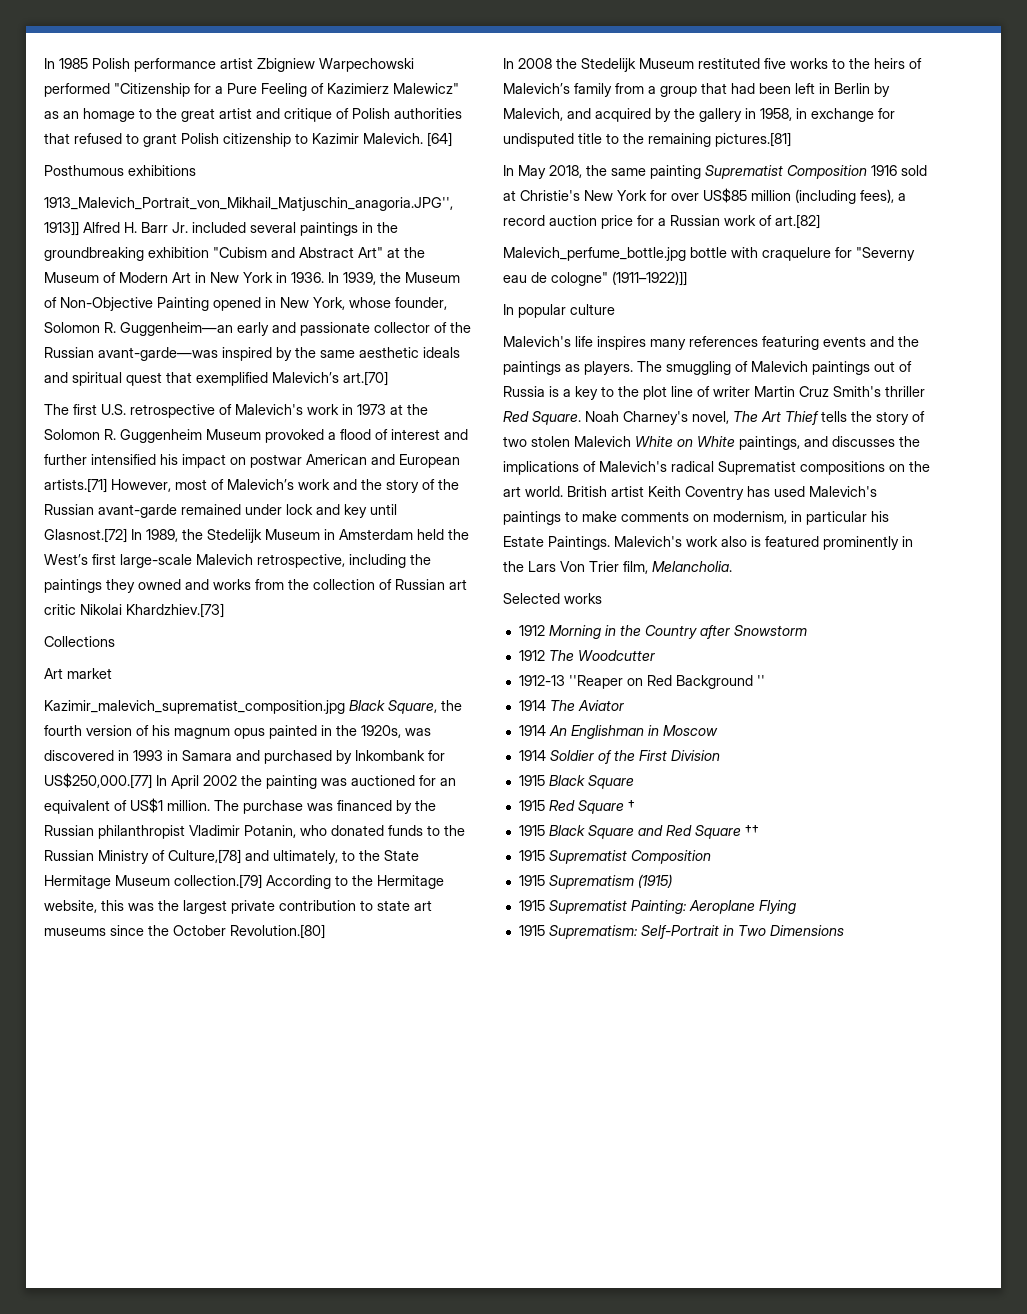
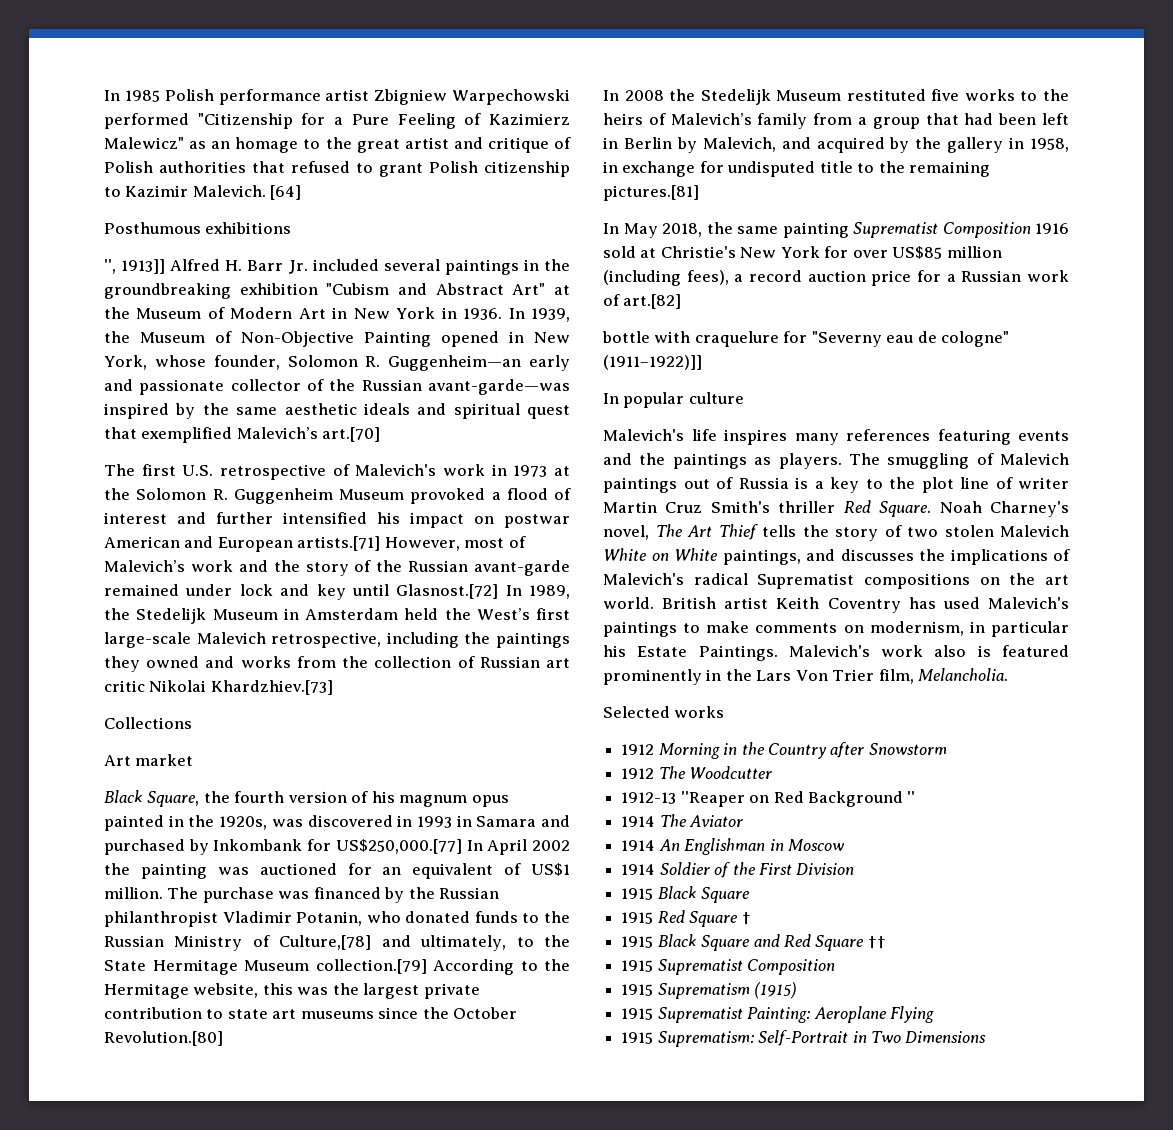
[44,197,453,211] 1913_Malevich_Portrait_von_Mikhail_Matjuschin_anagoria.JPG'', -> [104,259,116,274] '',
[44,700,345,714] Kazimir_malevich_suprematist_composition.jpg -> (194, 760) none
[503,247,686,261] Malevich_perfume_bottle.jpg -> (682, 301) none

